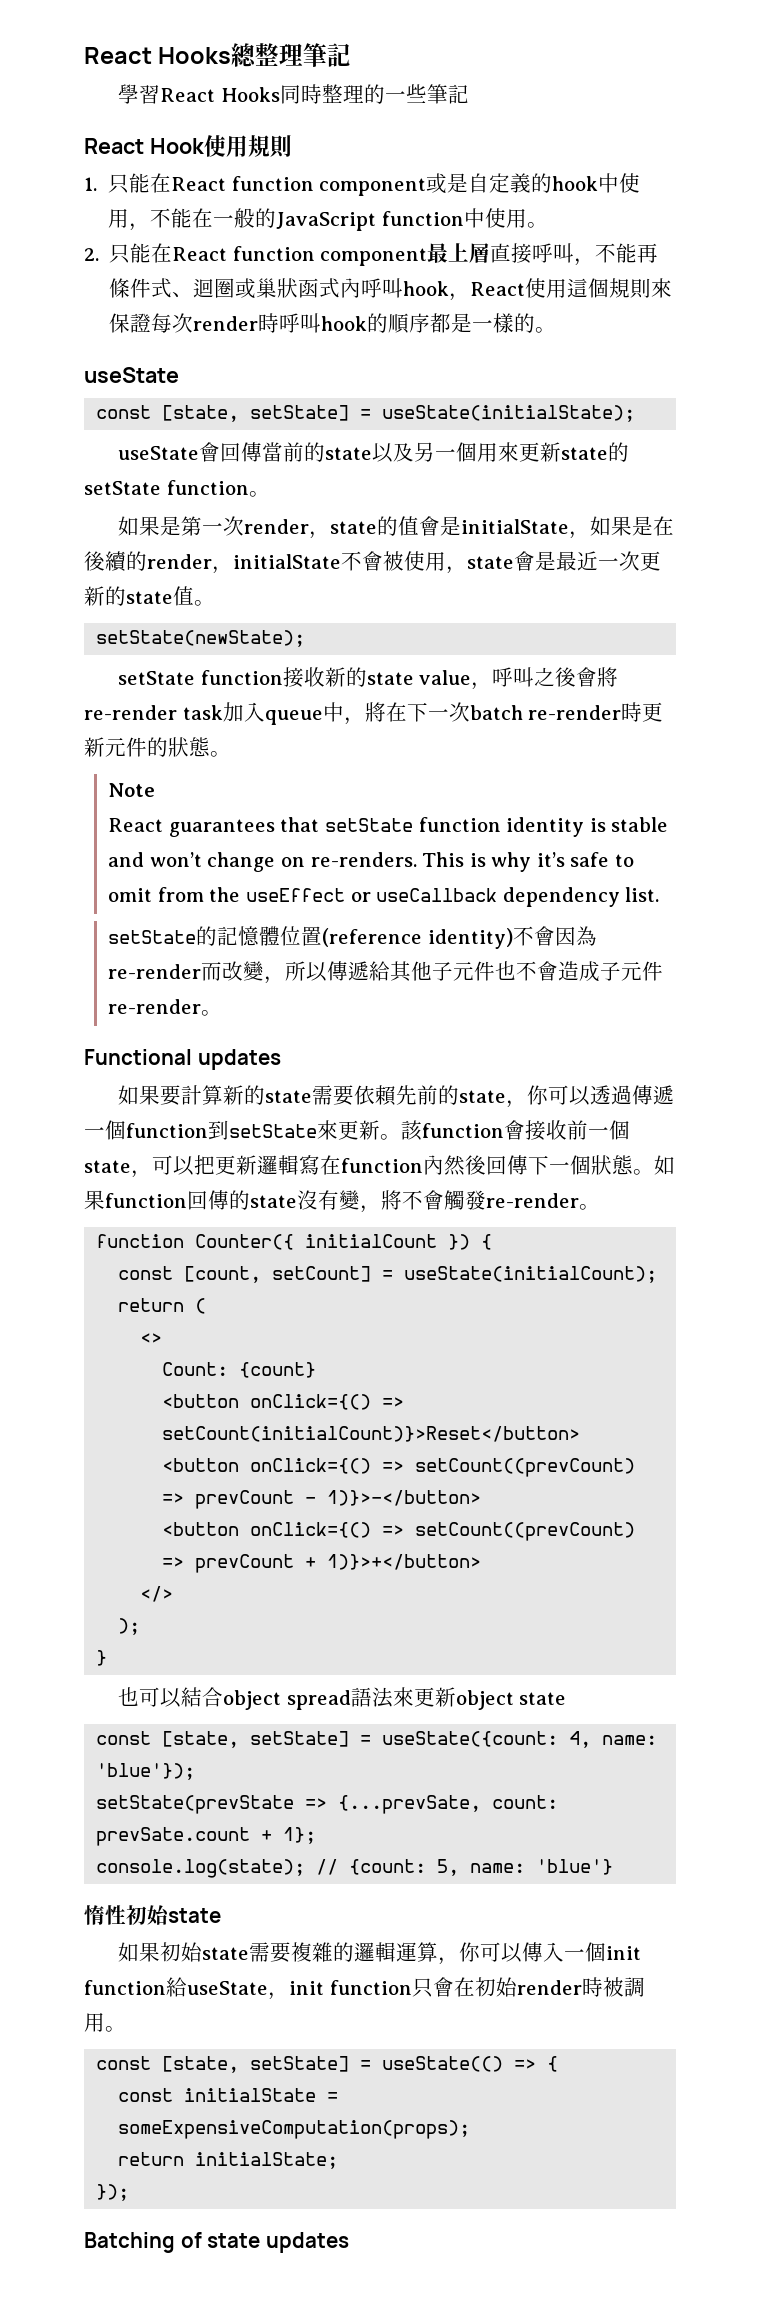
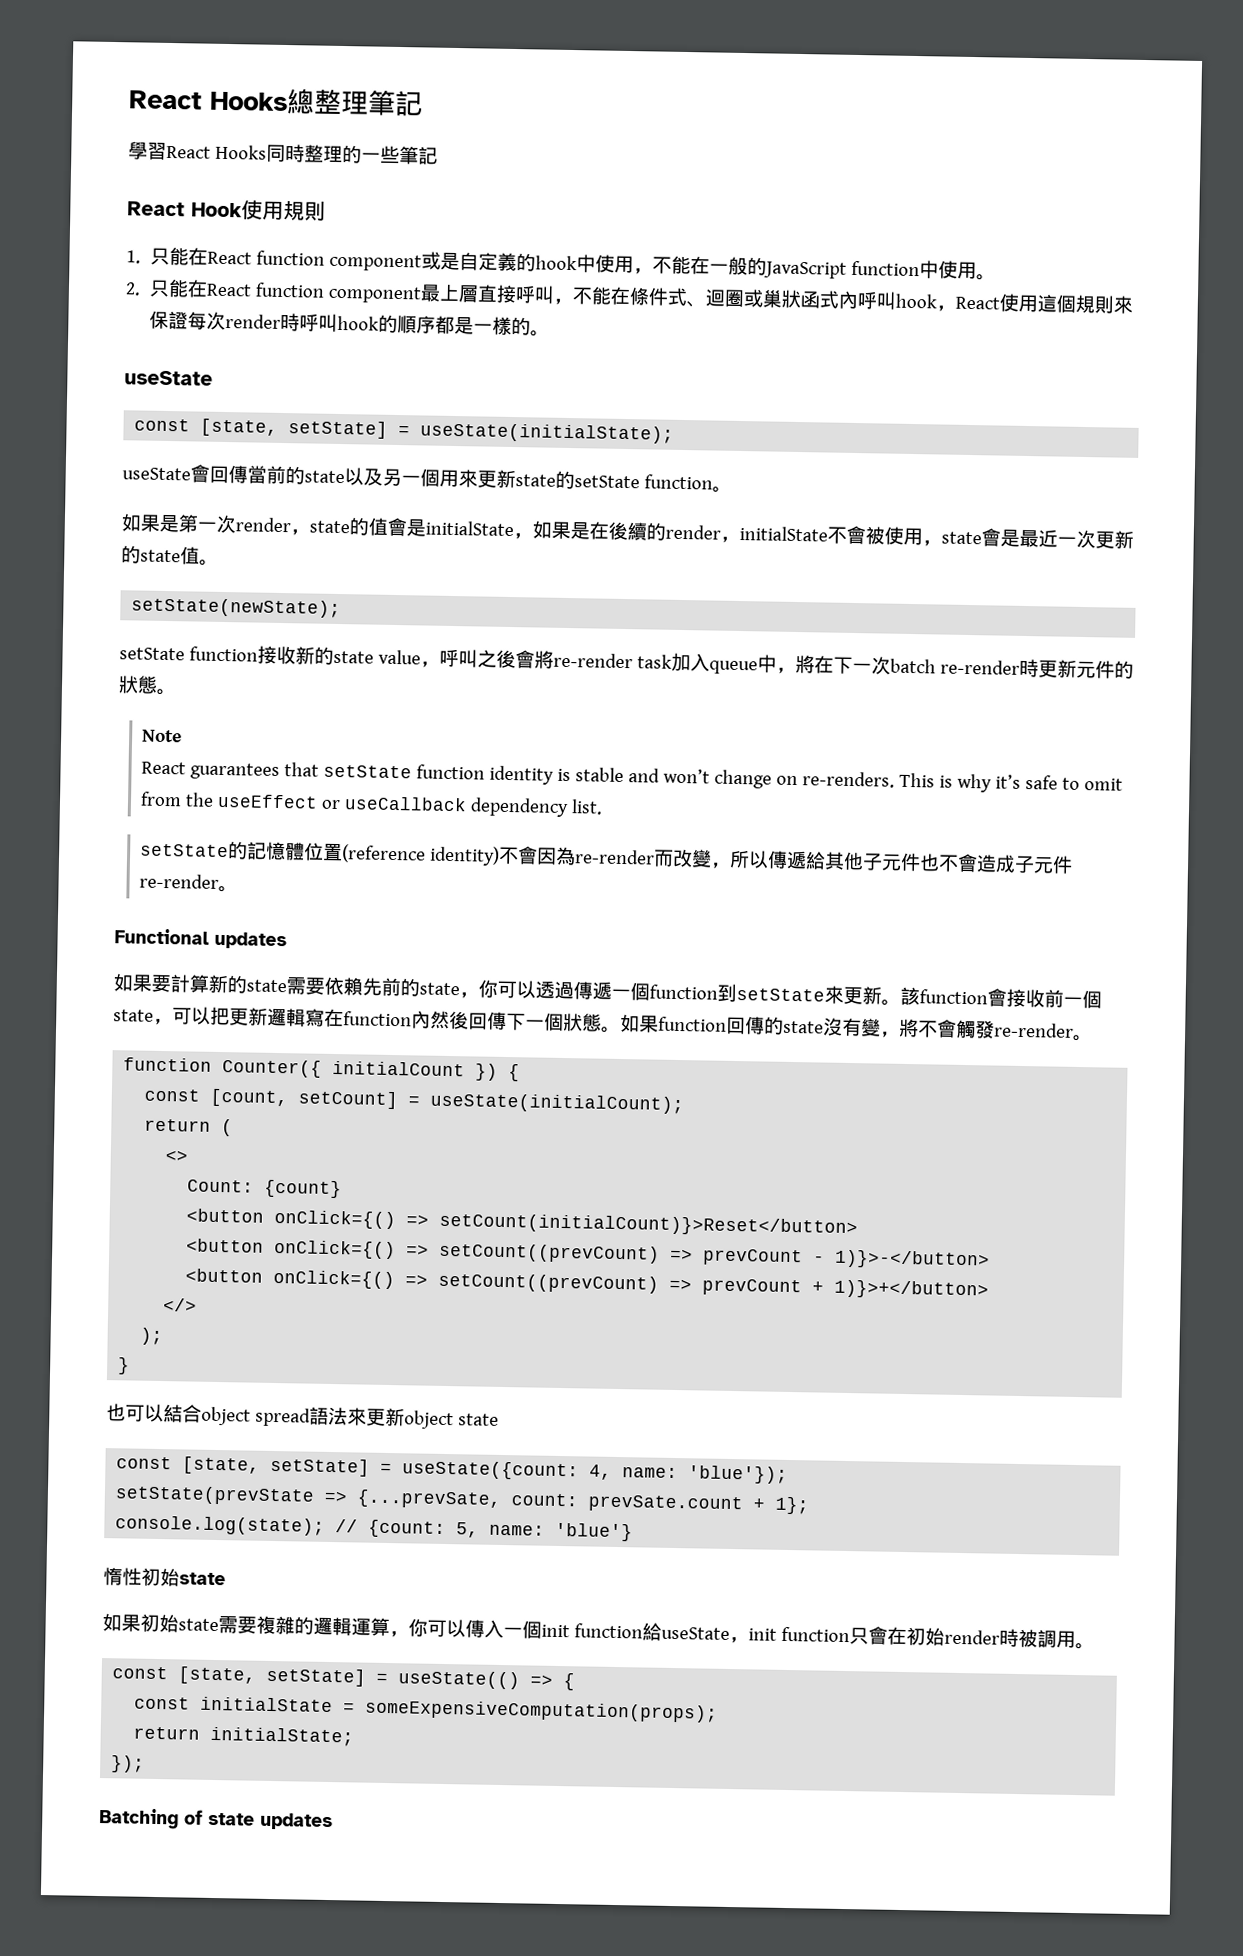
[637,243,659,263] 再 -> [609,286,631,306] 在

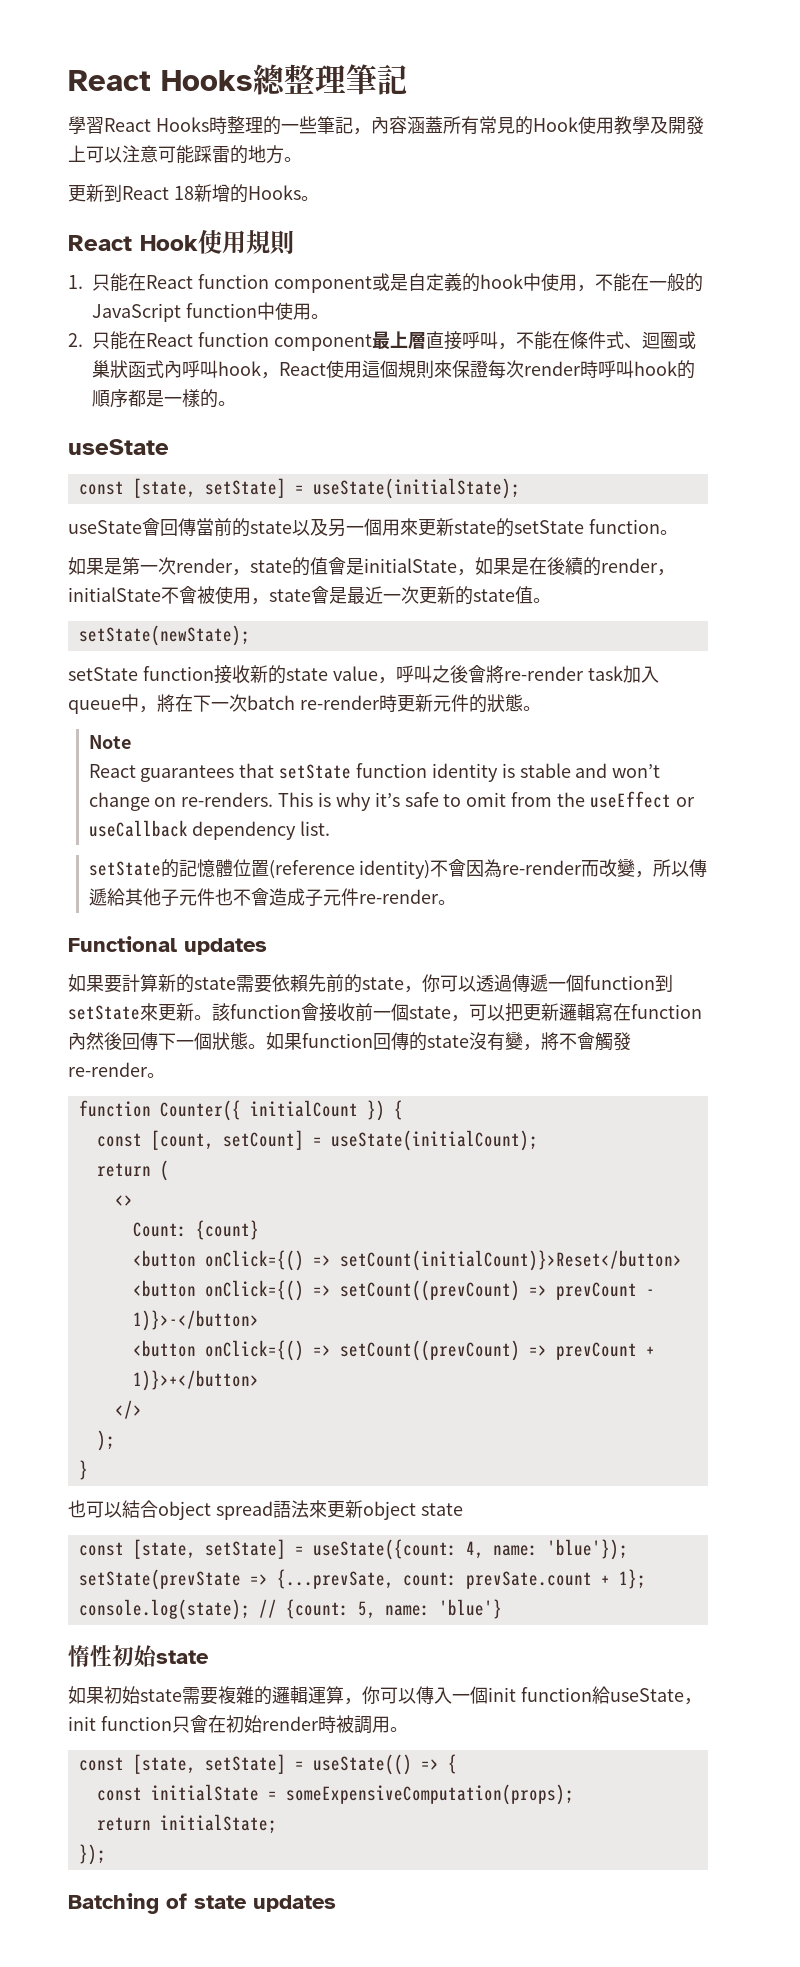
[265,144,286,163] 同 -> (209, 124) none
(438, 155) none -> [352,116,704,135] [68,145,302,164] [68,184,319,203] ，內容涵蓋所有常見的Hook使用教學及開發上可以注意可能踩雷的地方。 // 更新到React 18新增的Hooks。

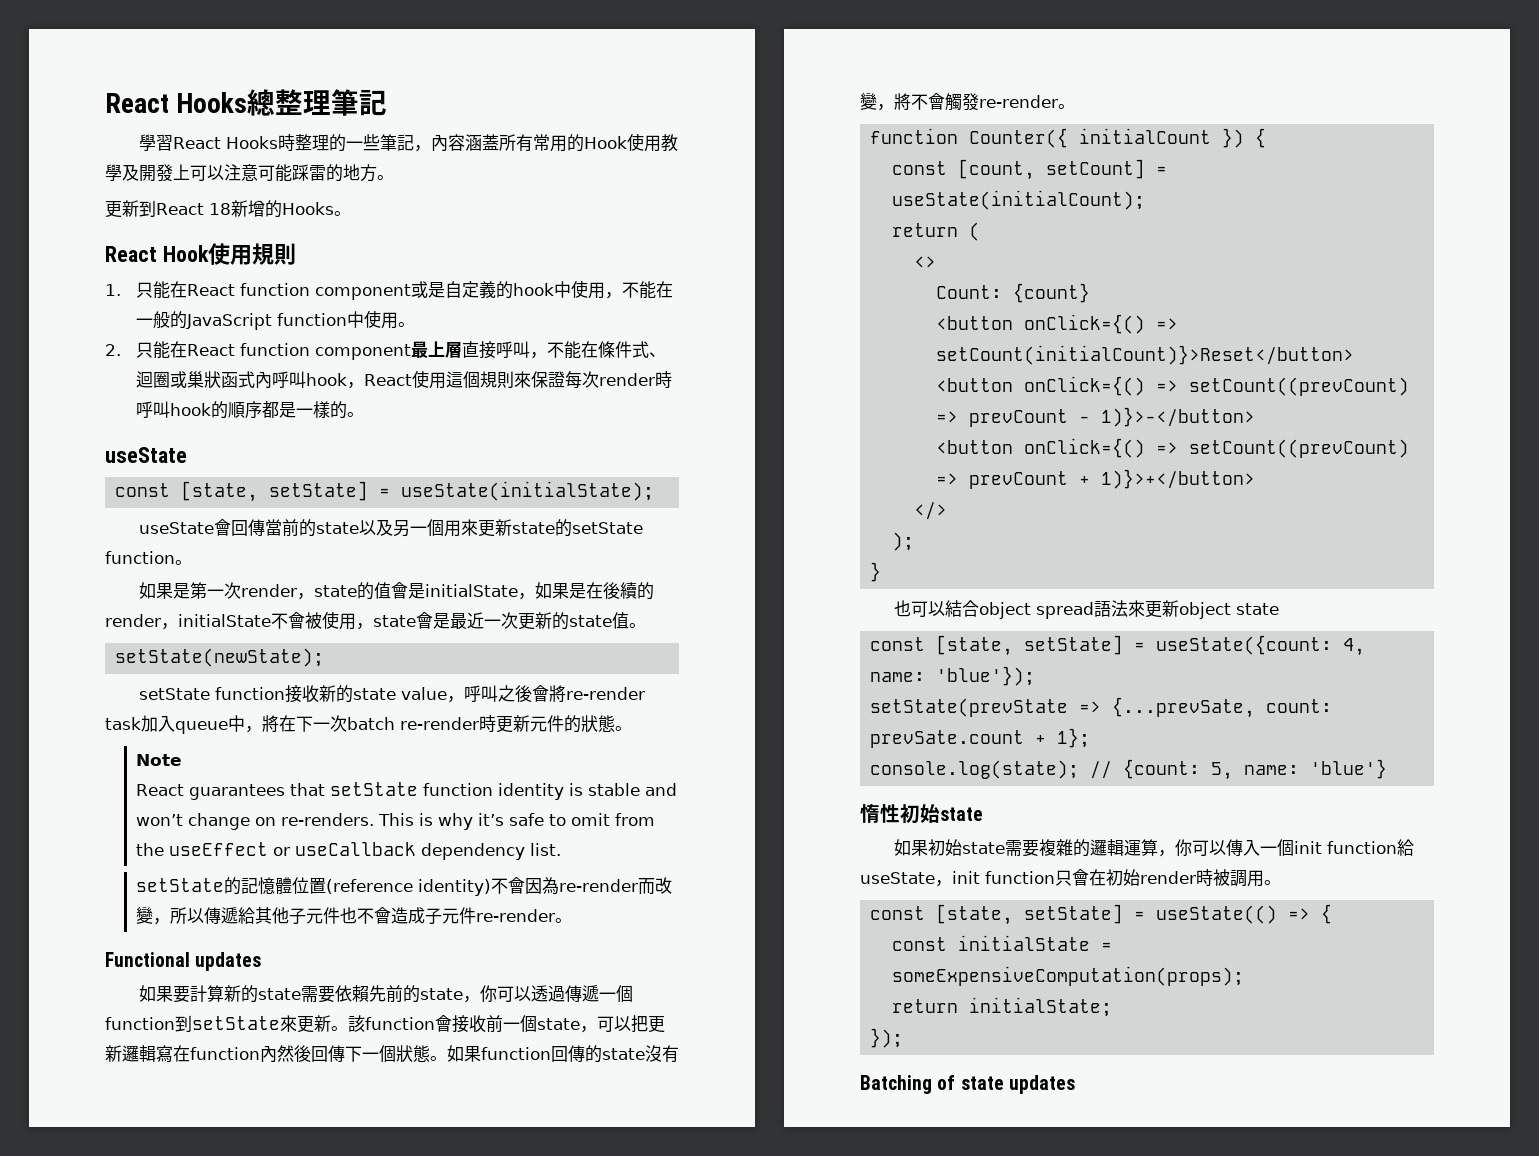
[496,117,515,134] 見 -> [549,135,567,152] 用

